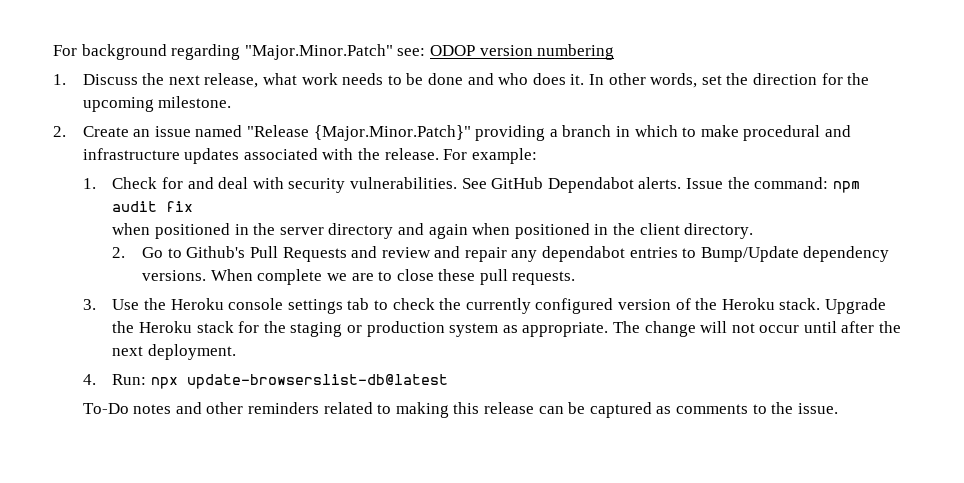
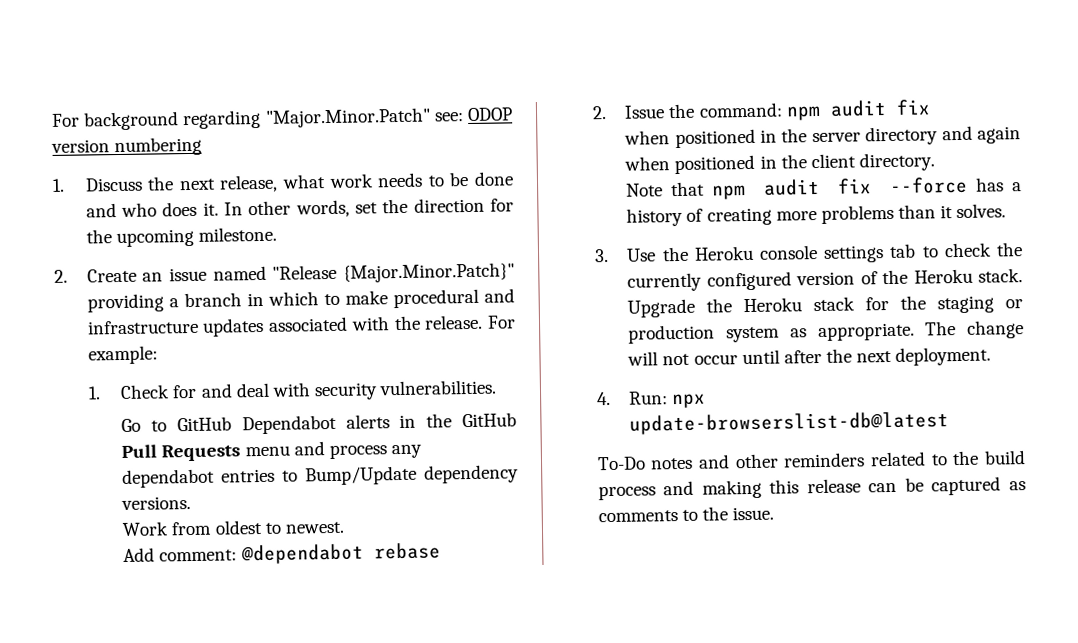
[461,177,682,193] See GitHub Dependabot alerts. -> [121,412,517,435] [121,441,422,462] [122,464,519,488] [121,495,192,510] [122,519,345,536] [123,542,441,565] [591,106,607,120] // Go to GitHub Dependabot alerts in the GitHub Pull Requests menu and process any dependabot entries to Bump/Update dependency versions. // Work from oldest to newest. // Add comment: @dependabot rebase // 2.
[112,246,890,262] [142,269,576,285] 2. Go to Github's Pull Requests and review and repair any dependabot entries to Bump/Update dependency versions. When complete we are to close these pull requests. -> [626,176,1022,200] [626,203,1007,227] Note that npm audit fix --force has a history of creating more problems than it solves.
(392, 409) none -> [952,450,1026,466] [597,480,695,501] the build process and

